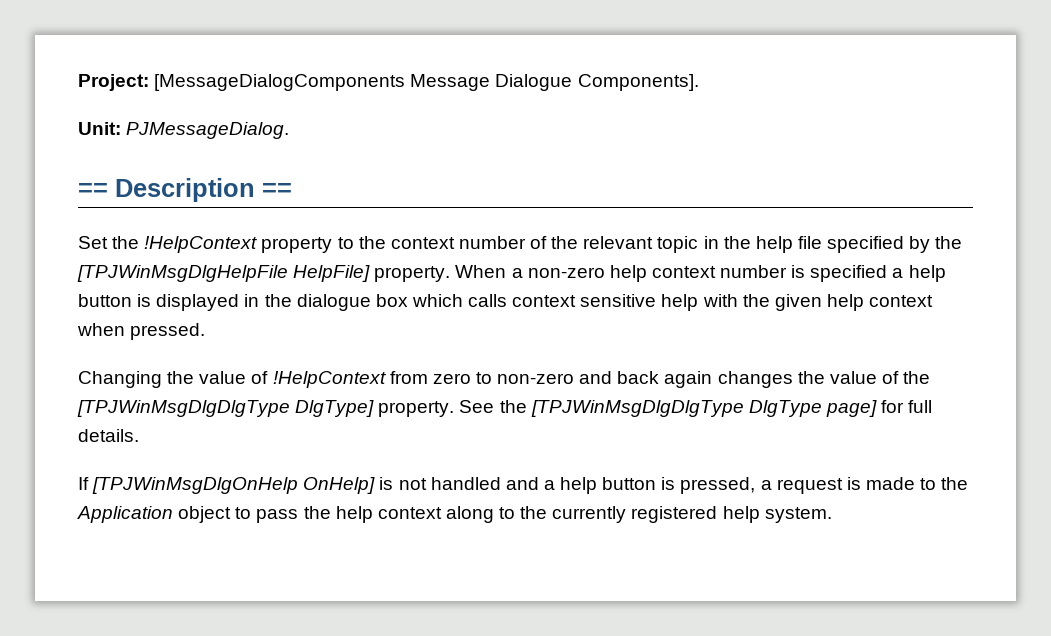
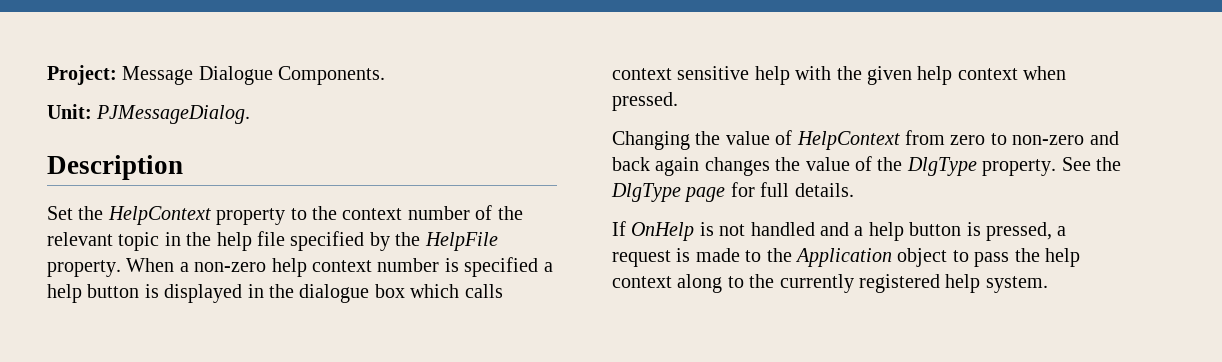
[154,74,406,91] [MessageDialogComponents -> (117, 75) none
[577,74,699,91] Components]. -> [278,66,386,85] Components.
[78,183,108,197] == -> (251, 114) none
[262,183,292,197] == -> (183, 167) none
[144,236,258,253] !HelpContext -> [107,206,211,225] HelpContext
[77,265,371,282] [TPJWinMsgDlgHelpFile HelpFile] -> [424,232,498,251] HelpFile
[272,371,386,388] !HelpContext -> [796,131,900,150] HelpContext
[77,400,375,417] [TPJWinMsgDlgDlgType DlgType] -> [906,157,977,176] DlgType
[530,400,877,417] [TPJWinMsgDlgDlgType DlgType page] -> [611,183,726,202] DlgType page
[92,477,376,494] [TPJWinMsgDlgOnHelp OnHelp] -> [631,222,695,241] OnHelp

